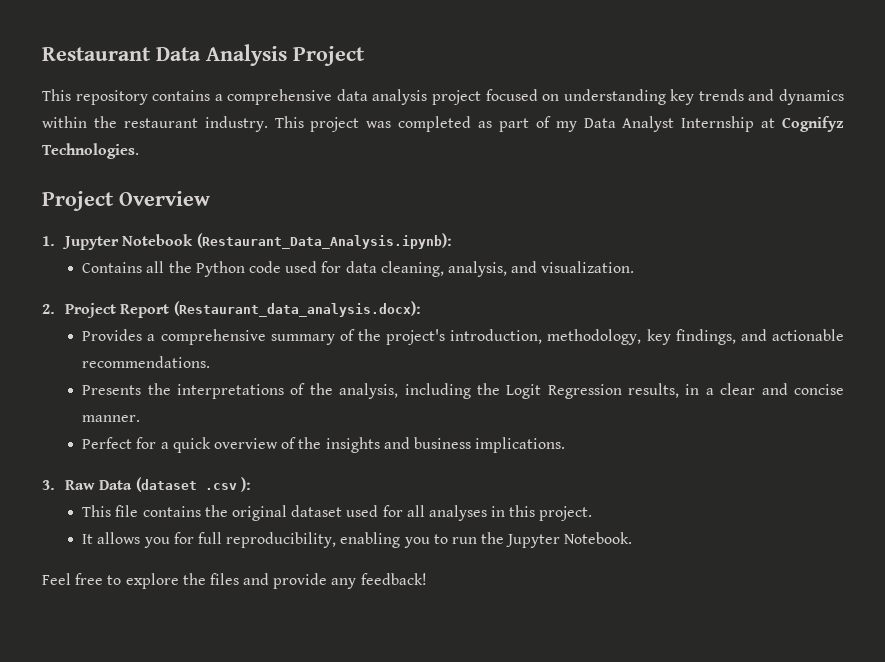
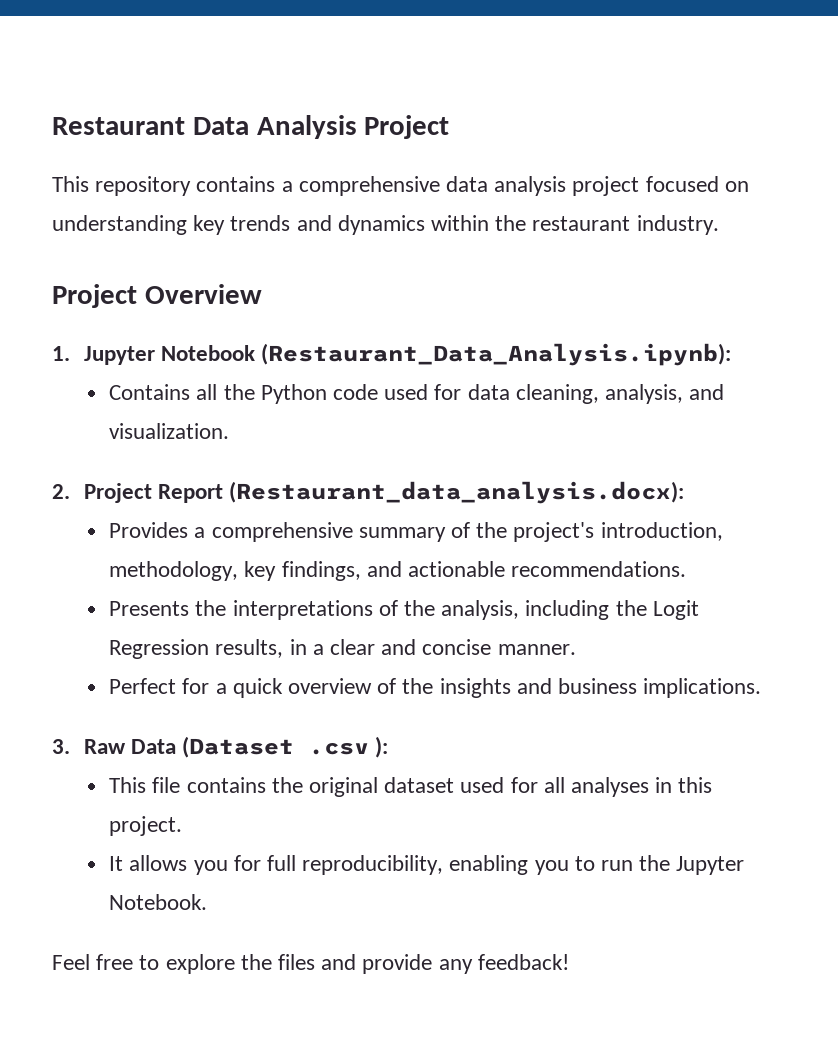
[274,116,844,132] [42,143,139,159] This project was completed as part of my Data Analyst Internship at Cognifyz Technologies. -> (719, 225) none
[135,477,197,492] (dataset -> [182,736,295,758] (Dataset

